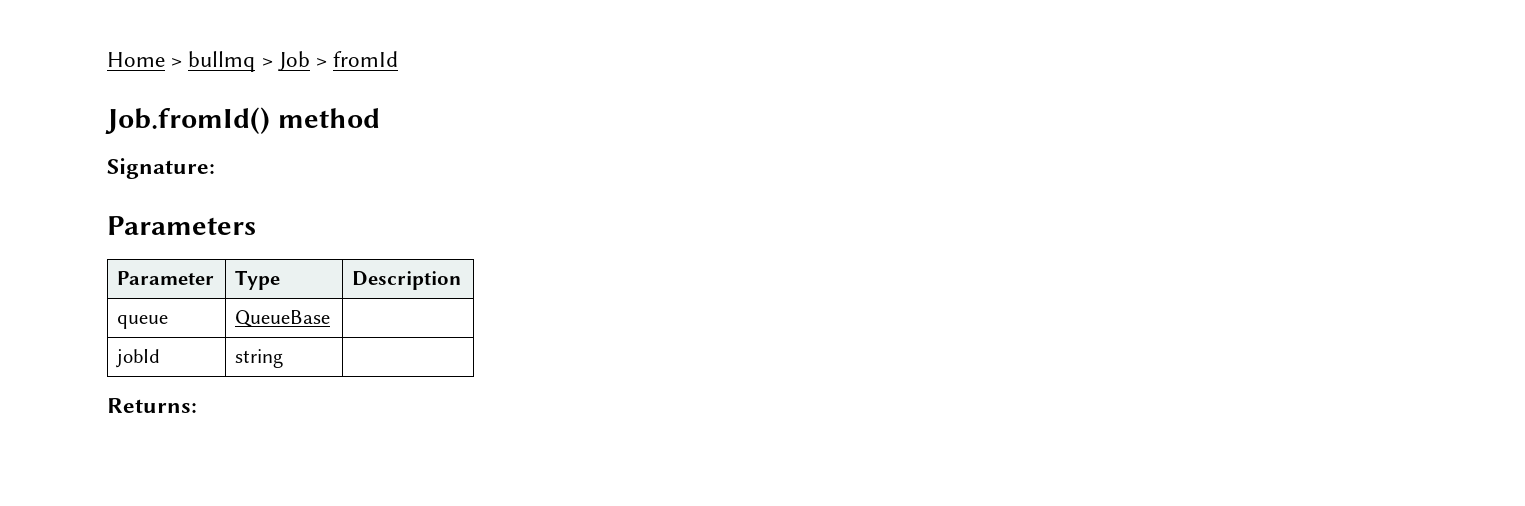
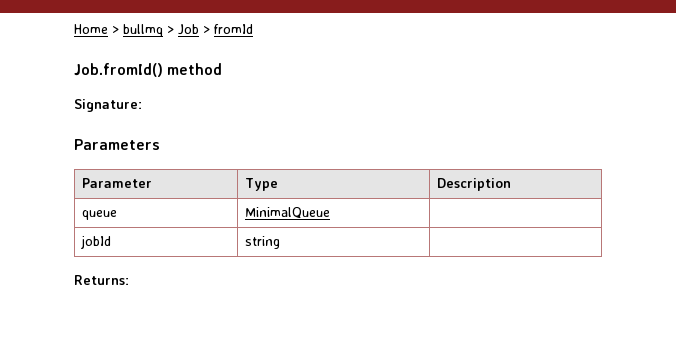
[235,310,331,327] QueueBase -> [244,207,330,219] MinimalQueue

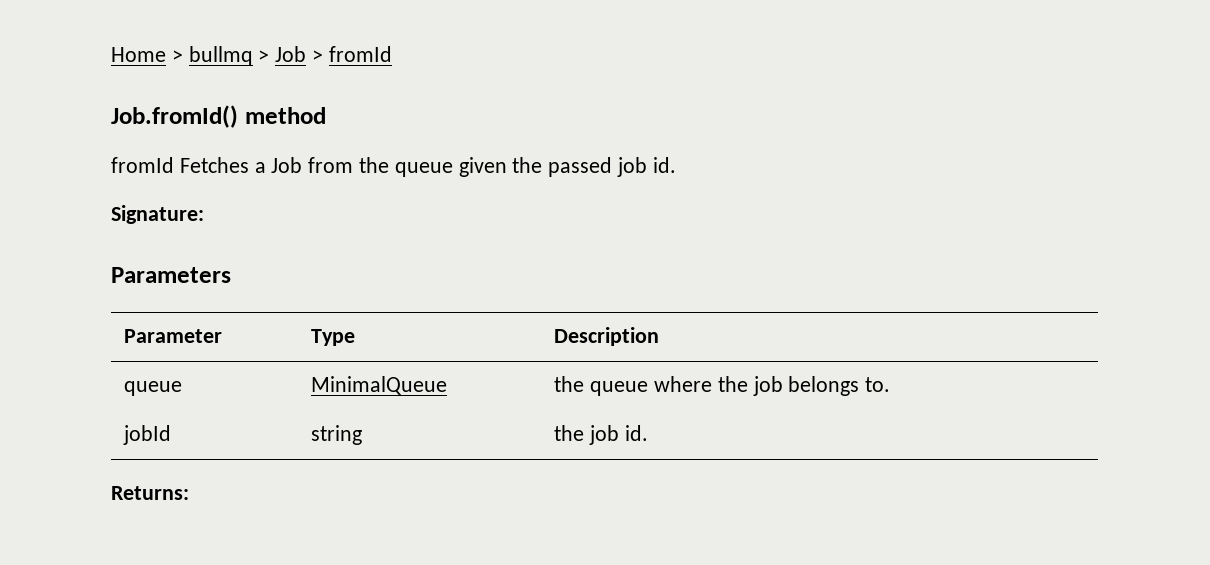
(223, 69) none -> [111,157,676,177] // fromId Fetches a Job from the queue given the passed job id.
(330, 213) none -> [554,376,891,396] the queue where the job belongs to.
(280, 242) none -> [554,425,649,445] the job id.

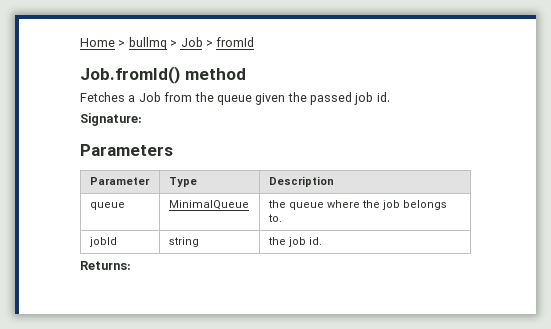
[111,157,174,173] fromId -> (246, 74) none

